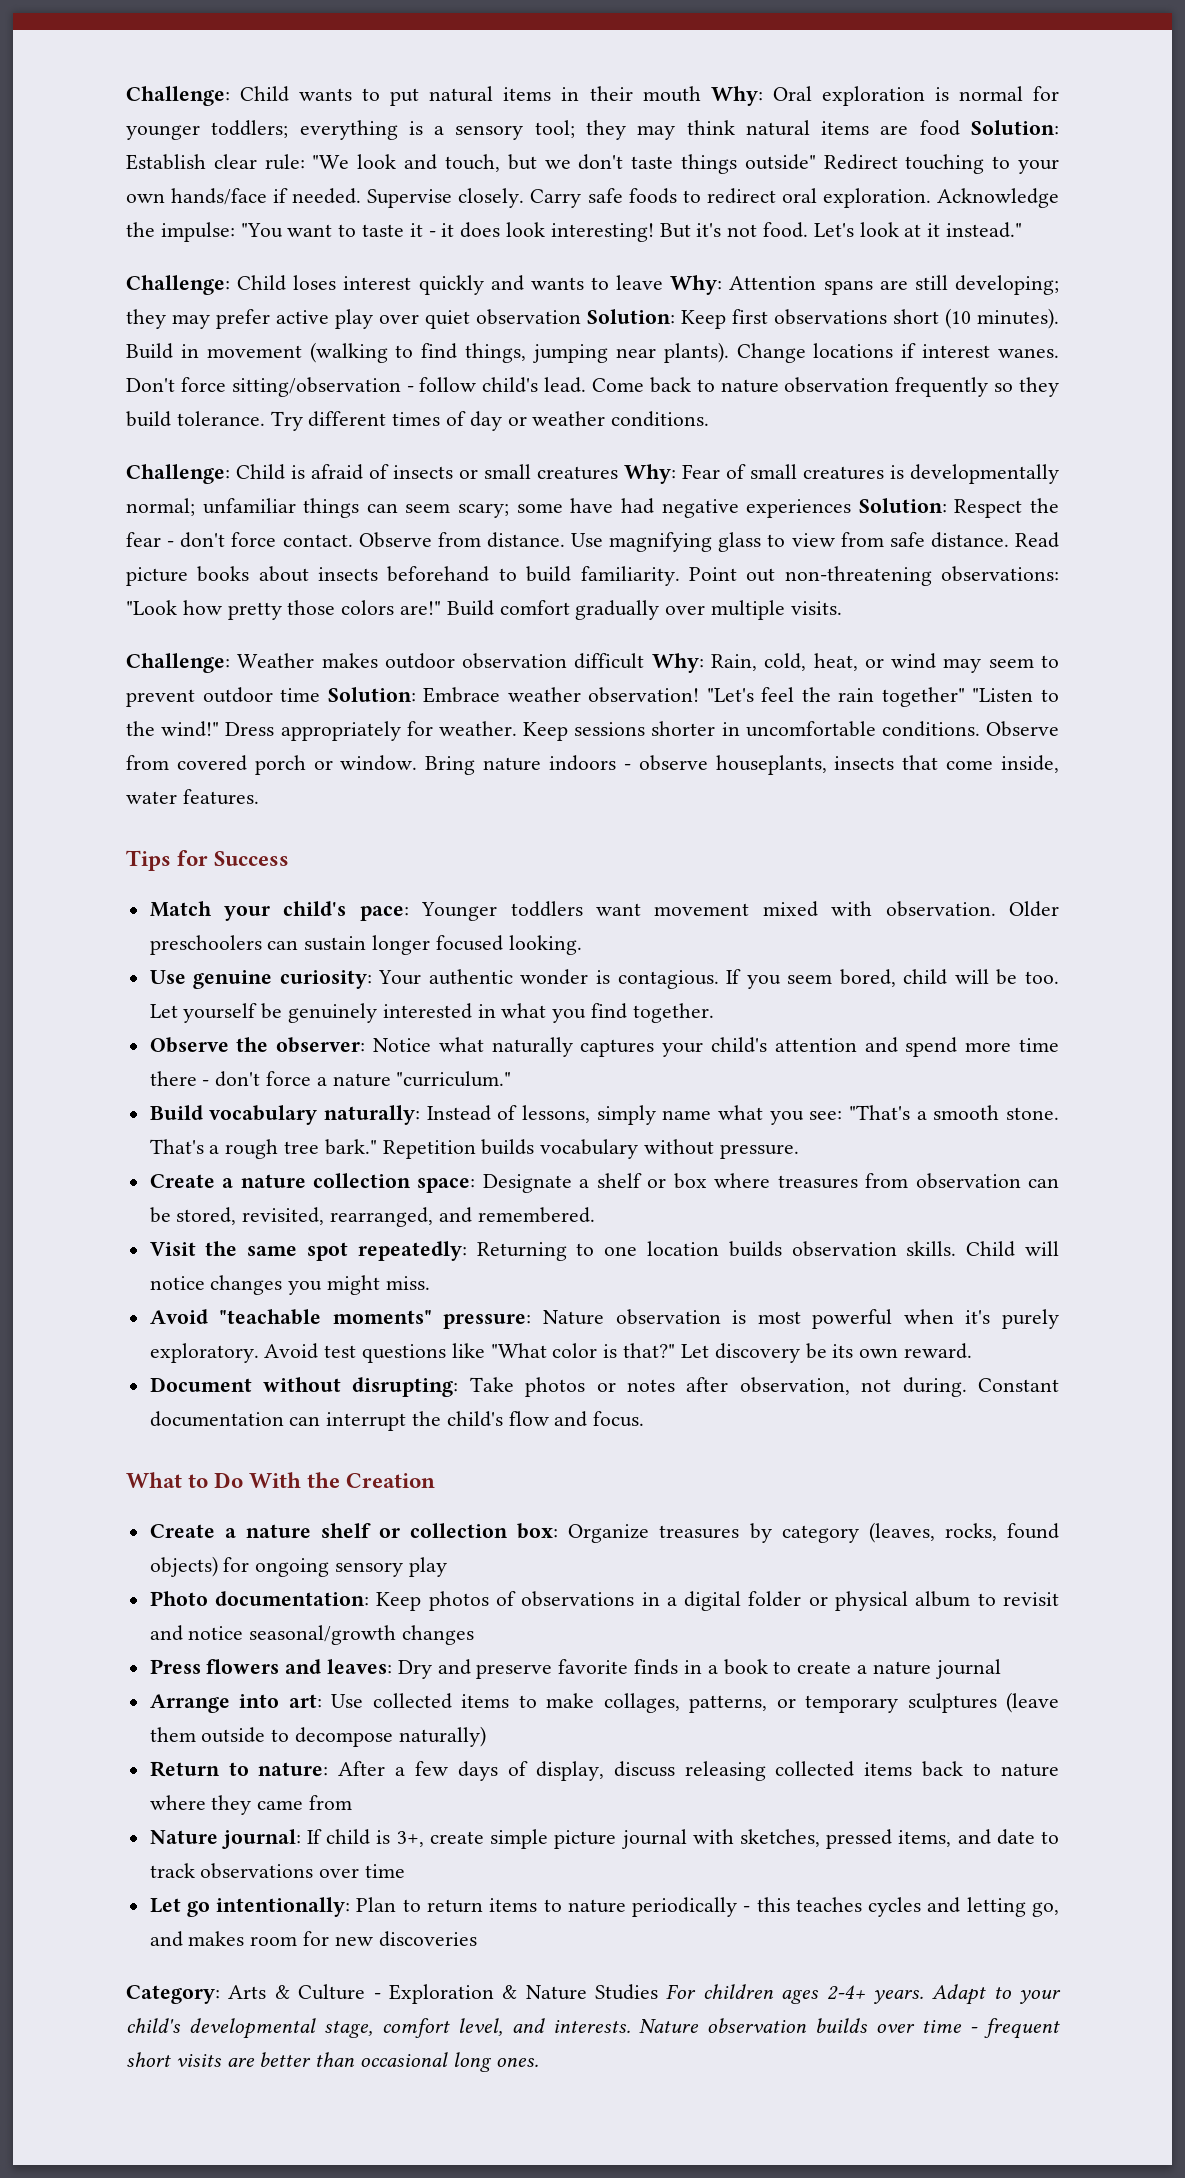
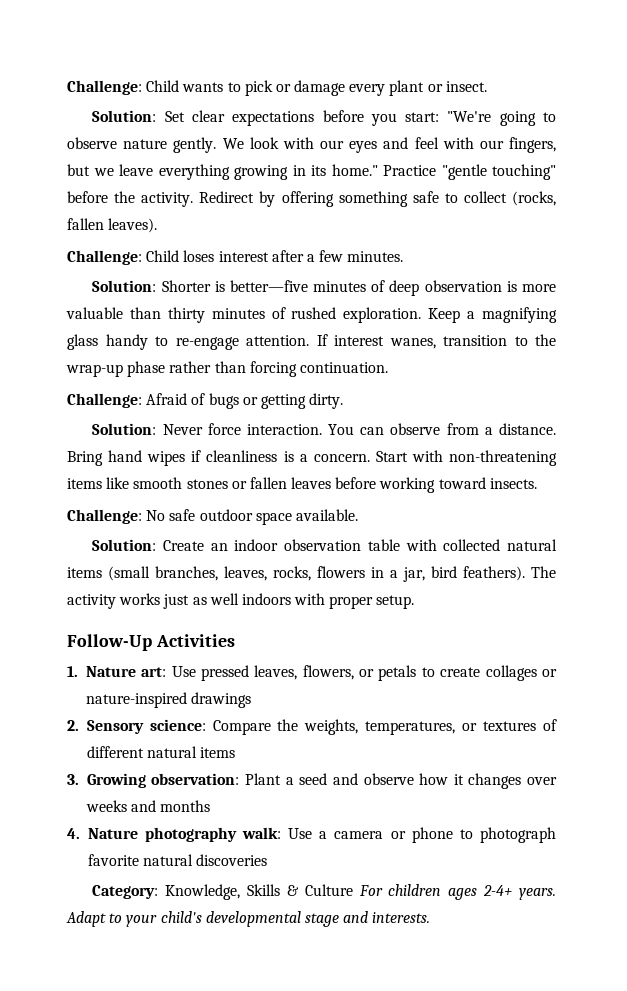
[390,86,1060,106] [126,120,1060,140] [126,154,1059,174] [126,188,1059,208] [126,222,1023,242] [126,275,1059,295] [126,308,1059,329] [126,342,1059,363] [126,377,1059,397] [126,411,710,431] [126,464,1059,484] [126,498,1060,518] [126,532,1059,552] [126,566,1059,586] [126,600,842,620] [126,653,1060,673] [126,687,1059,707] [126,721,1059,741] [126,755,1059,775] [126,789,259,805] [126,850,290,871] [149,901,1059,921] [149,935,582,955] [149,969,1059,989] [149,1003,714,1023] [149,1037,1059,1057] [149,1071,512,1087] [149,1105,1059,1125] [149,1139,799,1159] [149,1173,1059,1193] [149,1207,595,1227] [149,1241,1059,1261] [149,1275,430,1295] [149,1309,1060,1329] [149,1343,972,1363] [149,1377,1059,1397] [149,1411,645,1431] [126,1472,436,1488] [149,1522,1059,1543] [149,1556,447,1577] [149,1591,1060,1611] [149,1625,475,1645] [149,1659,1001,1679] [149,1692,1060,1713] [149,1726,486,1747] [149,1761,1059,1781] [149,1795,353,1815] [149,1829,1060,1849] [149,1863,406,1879] [149,1897,1060,1917] [149,1931,477,1947] [126,1984,658,2004] put natural items in their mouth Why: Oral exploration is normal for younger toddlers; everything is a sensory tool; they may think natural items are food Solution: Establish clear rule: "We look and touch, but we don't taste things outside" Redirect touching to your own hands/face if needed. Supervise closely. Carry safe foods to redirect oral exploration. Acknowledge the impulse: "You want to taste it - it does look interesting! But it's not food. Let's look at it instead." // Challenge: Child loses interest quickly and wants to leave Why: Attention spans are still developing; they may prefer active play over quiet observation Solution: Keep first observations short (10 minutes). Build in movement (walking to find things, jumping near plants). Change locations if interest wanes. Don't force sitting/observation - follow child's lead. Come back to nature observation frequently so they build tolerance. Try different times of day or weather conditions. // Challenge: Child is afraid of insects or small creatures Why: Fear of small creatures is developmentally normal; unfamiliar things can seem scary; some have had negative experiences Solution: Respect the fear - don't force contact. Observe from distance. Use magnifying glass to view from safe distance. Read picture books about insects beforehand to build familiarity. Point out non-threatening observations: "Look how pretty those colors are!" Build comfort gradually over multiple visits. // Challenge: Weather makes outdoor observation difficult Why: Rain, cold, heat, or wind may seem to prevent outdoor time Solution: Embrace weather observation! "Let's feel the rain together" "Listen to the wind!" Dress appropriately for weather. Keep sessions shorter in uncomfortable conditions. Observe from covered porch or window. Bring nature indoors - observe houseplants, insects that come inside, water features. // Tips for Success // Match your child's pace: Younger toddlers want movement mixed with observation. Older preschoolers can sustain longer focused looking. // Use genuine curiosity: Your authentic wonder is contagious. If you seem bored, child will be too. Let yourself be genuinely interested in what you find together. // Observe the observer: Notice what naturally captures your child's attention and spend more time there - don't force a nature "curriculum." // Build vocabulary naturally: Instead of lessons, simply name what you see: "That's a smooth stone. That's a rough tree bark." Repetition builds vocabulary without pressure. // Create a nature collection space: Designate a shelf or box where treasures from observation can be stored, revisited, rearranged, and remembered. // Visit the same spot repeatedly: Returning to one location builds observation skills. Child will notice changes you might miss. // Avoid "teachable moments" pressure: Nature observation is most powerful when it's purely exploratory. Avoid test questions like "What color is that?" Let discovery be its own reward. // Document without disrupting: Take photos or notes after observation, not during. Constant documentation can interrupt the child's flow and focus. // What to Do With the Creation // Create a nature shelf or collection box: Organize treasures by category (leaves, rocks, found objects) for ongoing sensory play // Photo documentation: Keep photos of observations in a digital folder or physical album to revisit and notice seasonal/growth changes // Press flowers and leaves: Dry and preserve favorite finds in a book to create a nature journal // Arrange into art: Use collected items to make collages, patterns, or temporary sculptures (leave them outside to decompose naturally) // Return to nature: After a few days of display, discuss releasing collected items back to nature where they came from // Nature journal: If child is 3+, create simple picture journal with sketches, pressed items, and date to track observations over time // Let go intentionally: Plan to return items to nature periodically - this teaches cycles and letting go, and makes room for new discoveries // Category: Arts & Culture - Exploration & Nature Studies -> [244,80,487,96] [92,110,556,126] [67,137,556,153] [67,164,556,180] [67,191,557,207] [67,218,158,233] [67,250,404,265] [92,280,557,296] [66,307,558,323] [67,334,556,350] [66,361,388,377] [67,393,344,409] [92,423,557,435] [67,450,557,466] [67,477,537,493] [67,509,358,525] [92,539,557,551] [67,566,556,582] [67,593,415,609] [67,634,235,651] [67,665,557,681] [85,692,251,708] [67,719,557,735] [86,746,236,758] [67,773,557,789] [85,800,211,812] [67,827,557,843] [87,854,268,866] [92,884,353,900] pick or damage every plant or insect. // Solution: Set clear expectations before you start: "We're going to observe nature gently. We look with our eyes and feel with our fingers, but we leave everything growing in its home." Practice "gentle touching" before the activity. Redirect by offering something safe to collect (rocks, fallen leaves). // Challenge: Child loses interest after a few minutes. // Solution: Shorter is better—five minutes of deep observation is more valuable than thirty minutes of rushed exploration. Keep a magnifying glass handy to re-engage attention. If interest wanes, transition to the wrap-up phase rather than forcing continuation. // Challenge: Afraid of bugs or getting dirty. // Solution: Never force interaction. You can observe from a distance. Bring hand wipes if cleanliness is a concern. Start with non-threatening items like smooth stones or fallen leaves before working toward insects. // Challenge: No safe outdoor space available. // Solution: Create an indoor observation table with collected natural items (small branches, leaves, rocks, flowers in a jar, bird feathers). The activity works just as well indoors with proper setup. // Follow-Up Activities // 1. Nature art: Use pressed leaves, flowers, or petals to create collages or nature-inspired drawings // 2. Sensory science: Compare the weights, temperatures, or textures of different natural items // 3. Growing observation: Plant a seed and observe how it changes over weeks and months // 4. Nature photography walk: Use a camera or phone to photograph favorite natural discoveries // Category: Knowledge, Skills & Culture
[323,2018,1060,2039] [126,2052,539,2072] stage, comfort level, and interests. Nature observation builds over time - frequent short visits are better than occasional long ones. -> [304,911,431,927] stage and interests.

